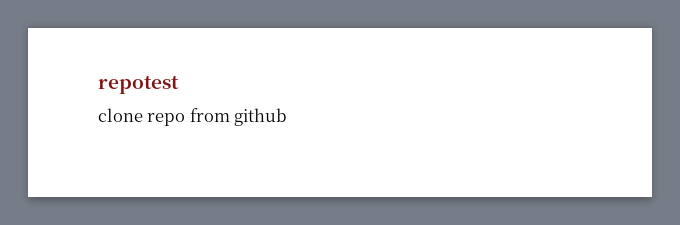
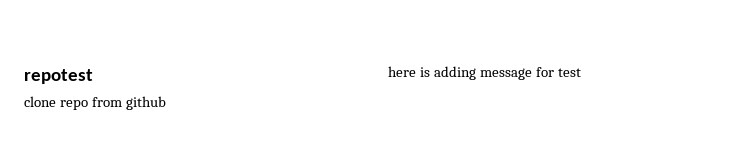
(288, 117) none -> [388,66,581,80] // here is adding message for test

